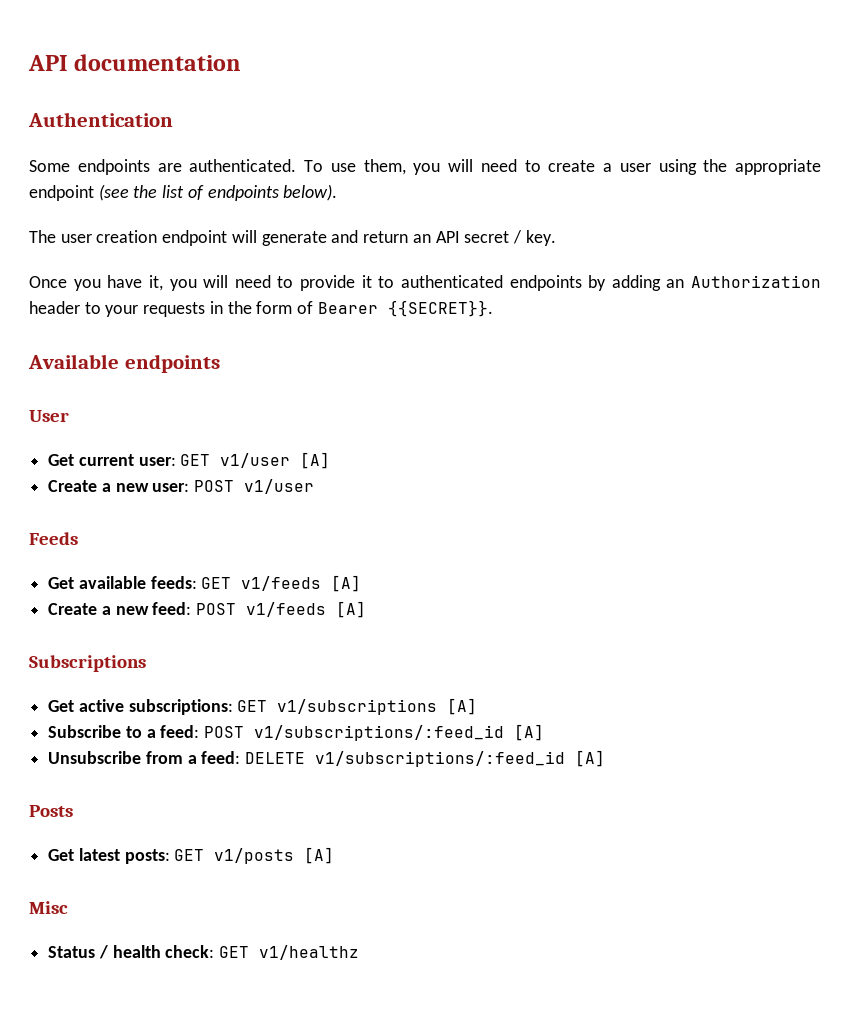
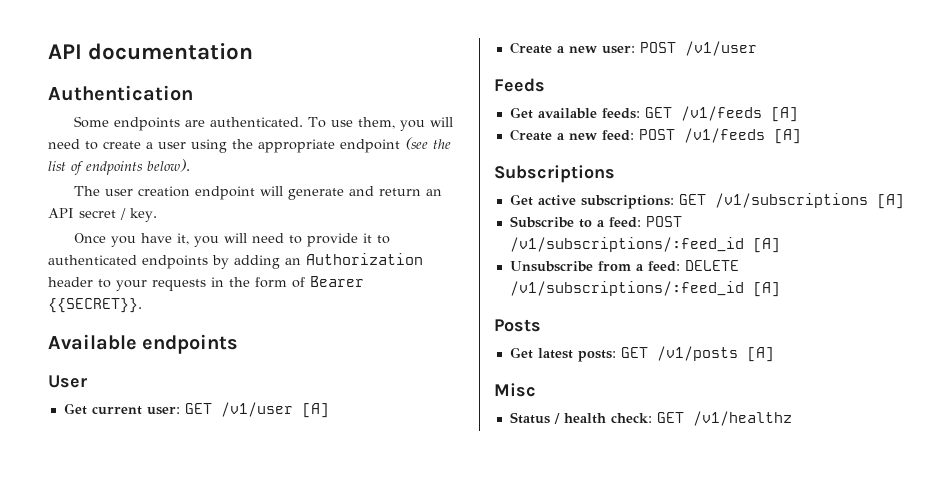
[220,453,291,468] v1/user -> [220,402,293,417] /v1/user
[244,479,315,494] v1/user -> [684,41,757,56] /v1/user
[241,576,322,591] v1/feeds -> [680,106,762,121] /v1/feeds
[246,602,327,617] v1/feeds -> [683,128,765,143] /v1/feeds
[277,699,438,715] v1/subscriptions -> [714,193,868,208] /v1/subscriptions
[254,725,505,741] v1/subscriptions/:feed_id -> [509,237,744,252] /v1/subscriptions/:feed_id
[315,751,566,767] v1/subscriptions/:feed_id -> [509,281,744,296] /v1/subscriptions/:feed_id
[214,848,295,864] v1/posts -> [656,346,738,361] /v1/posts
[259,945,360,960] v1/healthz -> [692,411,792,426] /v1/healthz

